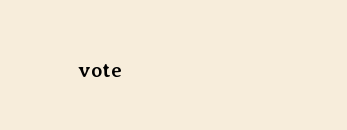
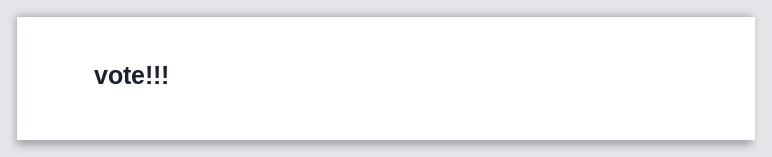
[78,64,122,77] vote -> [94,66,169,84] vote!!!

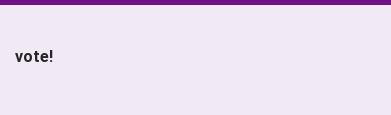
[94,66,169,84] vote!!! -> [15,50,53,62] vote!

